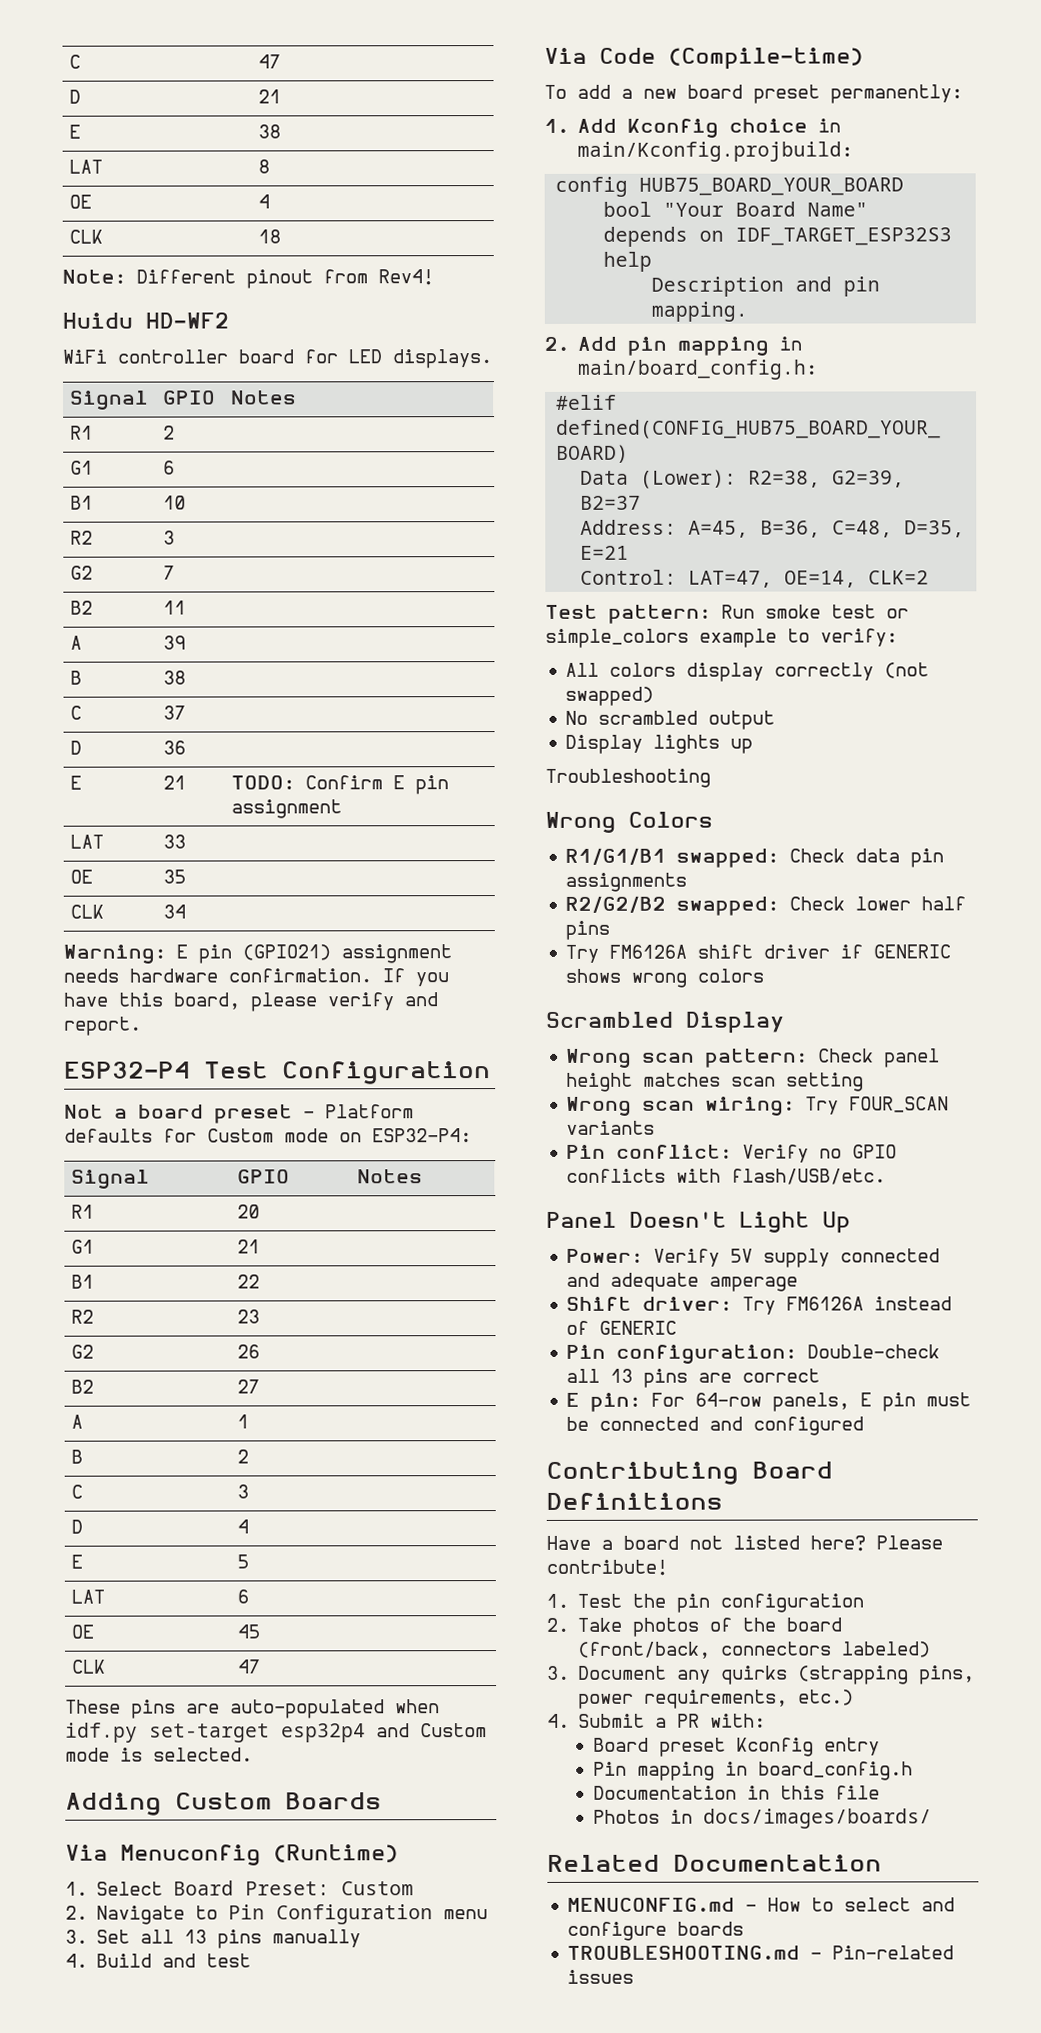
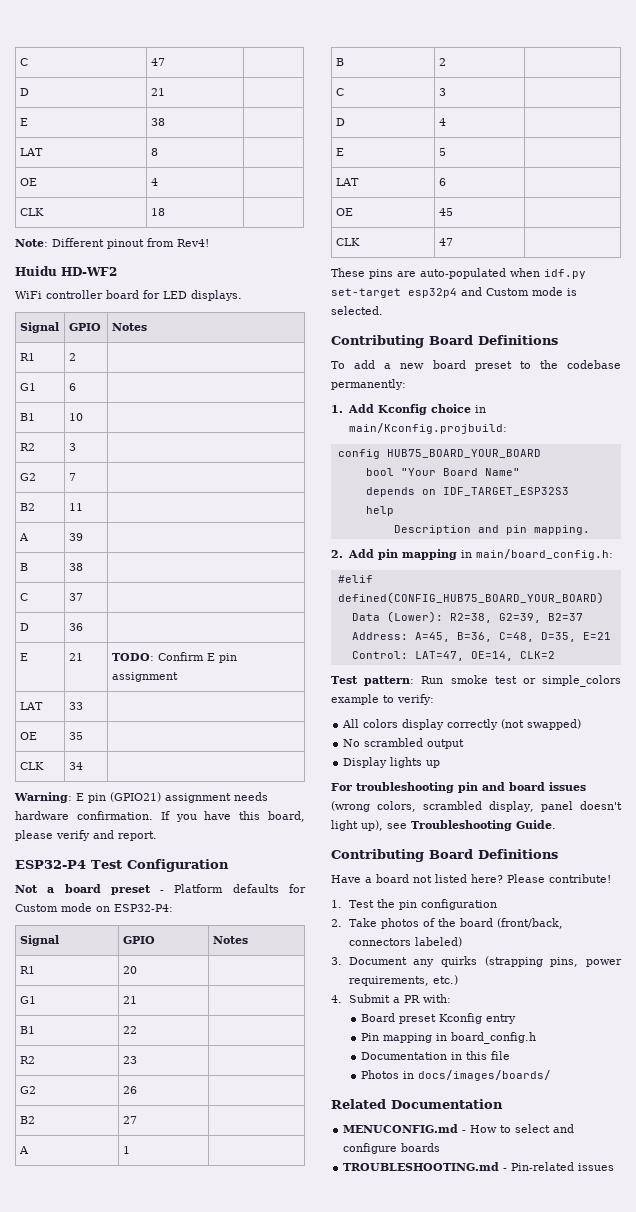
[65,1792,382,1816] [65,1844,399,1866] [65,1880,415,1896] [65,1904,489,1925] [65,1929,362,1949] [65,1953,252,1968] [544,47,864,70] Adding Custom Boards // Via Menuconfig (Runtime) // 1. Select Board Preset: Custom // 2. Navigate to Pin Configuration menu // 3. Set all 13 pins manually // 4. Build and test // Via Code (Compile-time) -> [331,335,558,348] Contributing Board Definitions
(820, 94) none -> [519,360,621,369] to the codebase
[545,768,711,788] [545,811,713,833] [565,847,945,868] [565,872,688,892] [565,895,967,916] [565,920,611,940] [565,944,952,963] [565,968,765,988] [545,1011,785,1034] [566,1048,941,1068] [566,1072,865,1092] [566,1096,950,1116] [566,1120,656,1135] [566,1144,898,1163] [566,1168,887,1185] [546,1211,851,1234] [566,1248,941,1268] [566,1272,799,1292] [566,1296,953,1315] [566,1320,678,1335] [566,1344,941,1364] [566,1368,821,1388] [566,1392,972,1412] [566,1416,865,1436] Troubleshooting // Wrong Colors // R1/G1/B1 swapped: Check data pin assignments // R2/G2/B2 swapped: Check lower half pins // Try FM6126A shift driver if GENERIC shows wrong colors // Scrambled Display // Wrong scan pattern: Check panel height matches scan setting // Wrong scan wiring: Try FOUR_SCAN variants // Pin conflict: Verify no GPIO conflicts with flash/USB/etc. // Panel Doesn't Light Up // Power: Verify 5V supply connected and adequate amperage // Shift driver: Try FM6126A instead of GENERIC // Pin configuration: Double-check all 13 pins are correct // E pin: For 64-row panels, E pin must be connected and configured -> [331,782,586,793] [331,801,622,812] [331,820,556,831] For troubleshooting pin and board issues (wrong colors, scrambled display, panel doesn't light up), see Troubleshooting Guide.

